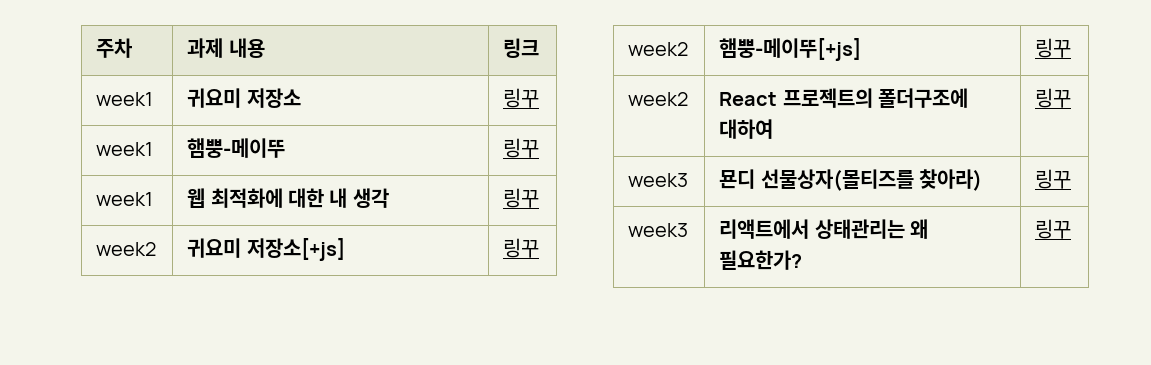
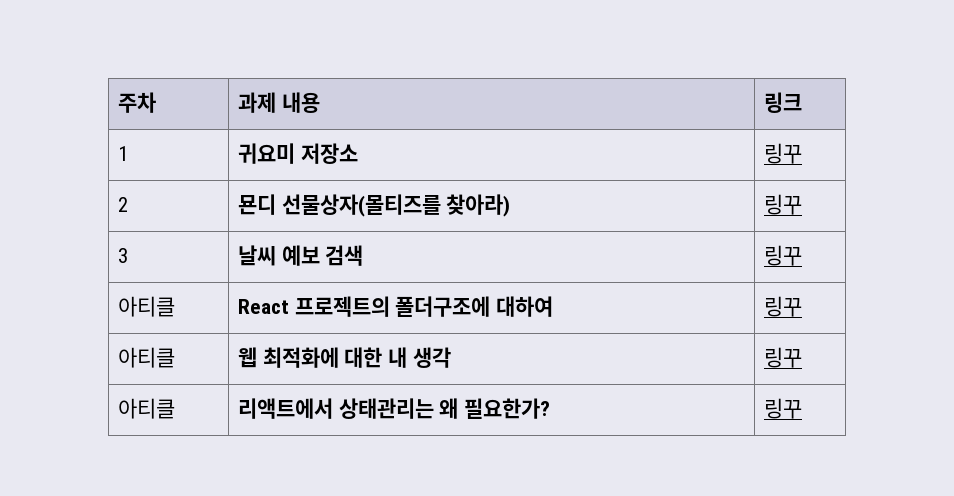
[96,92,154,106] week1 -> [117,146,128,161] 1
[96,142,154,156] [187,138,286,158] [503,138,540,158] [96,192,154,206] week1 | 햄뿡-메이뚜 | 링꾸 // week1 -> [117,197,128,212] [237,194,511,217] [763,194,802,215] [117,248,128,263] [237,245,364,266] [763,245,802,266] [117,296,175,317] [237,296,553,317] [763,296,802,317] [117,347,175,368] 2 | 묜디 선물상자(몰티즈를 찾아라) | 링꾸 // 3 | 날씨 예보 검색 | 링꾸 // 아티클 | React 프로젝트의 폴더구조에 대하여 | 링꾸 // 아티클
[96,242,157,256] [187,238,345,261] [503,238,540,258] [628,42,689,56] [719,38,862,61] [1035,38,1072,58] [628,92,689,106] [719,88,969,108] [719,119,774,139] [1035,88,1072,108] [628,173,689,187] [719,169,983,191] [1035,169,1072,189] [628,223,689,237] week2 | 귀요미 저장소[+js] | 링꾸 // week2 | 햄뿡-메이뚜[+js] | 링꾸 // week2 | React 프로젝트의 폴더구조에 대하여 | 링꾸 // week3 | 묜디 선물상자(몰티즈를 찾아라) | 링꾸 // week3 -> [117,398,175,419] 아티클

